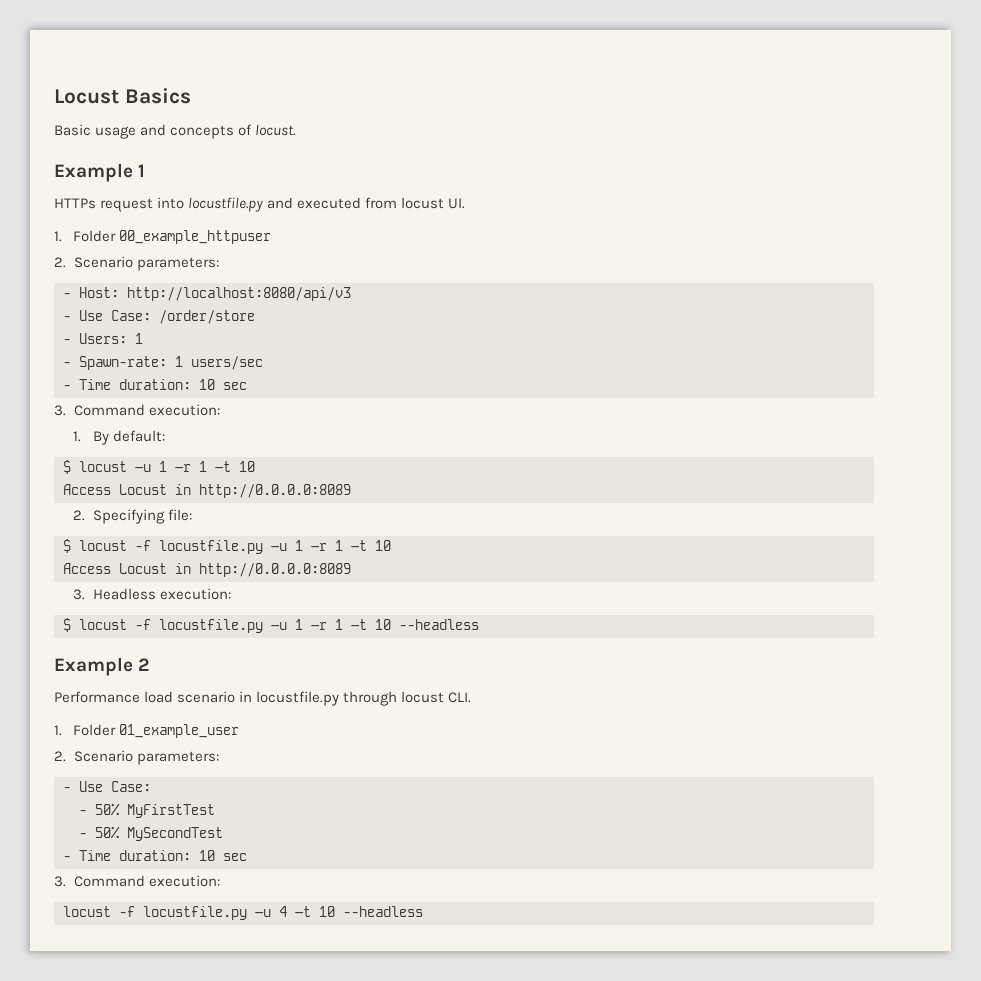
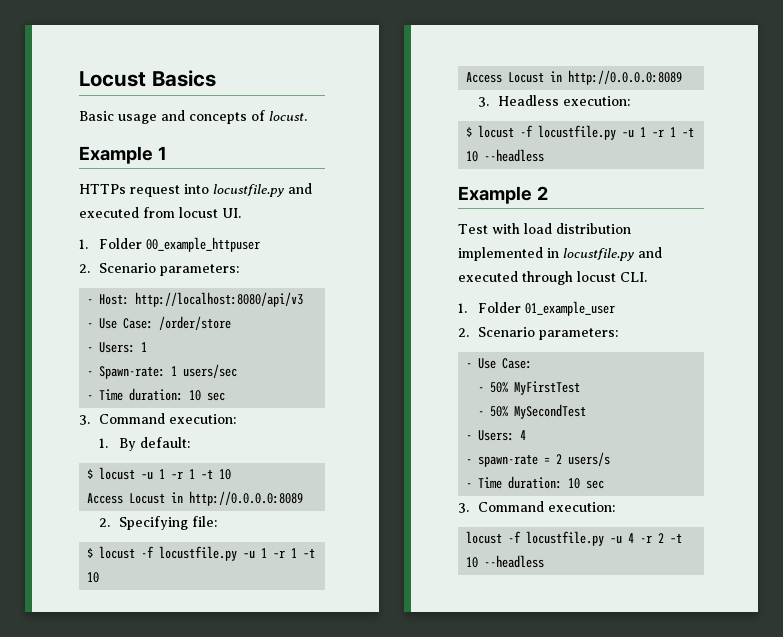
[54,691,340,706] Performance load scenario in locustfile.py -> [458,223,631,234] [458,247,662,261] [458,271,518,282] Test with load distribution implemented in locustfile.py and executed
(223, 834) none -> [466,430,527,441] [466,452,611,467] // - Users: 4 // - spawn-rate = 2 users/s
(287, 911) none -> [640,533,665,543] -r 2

